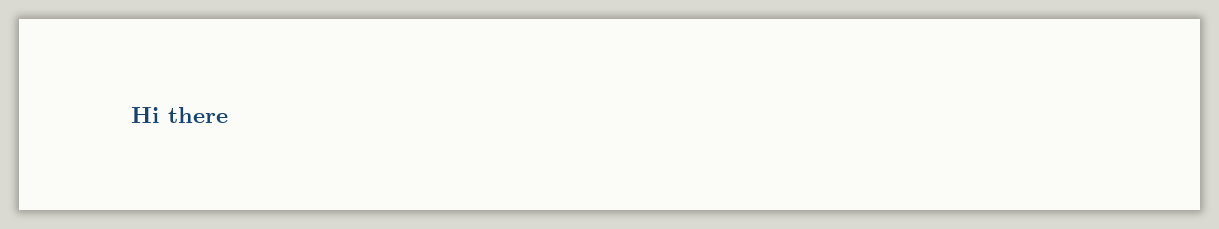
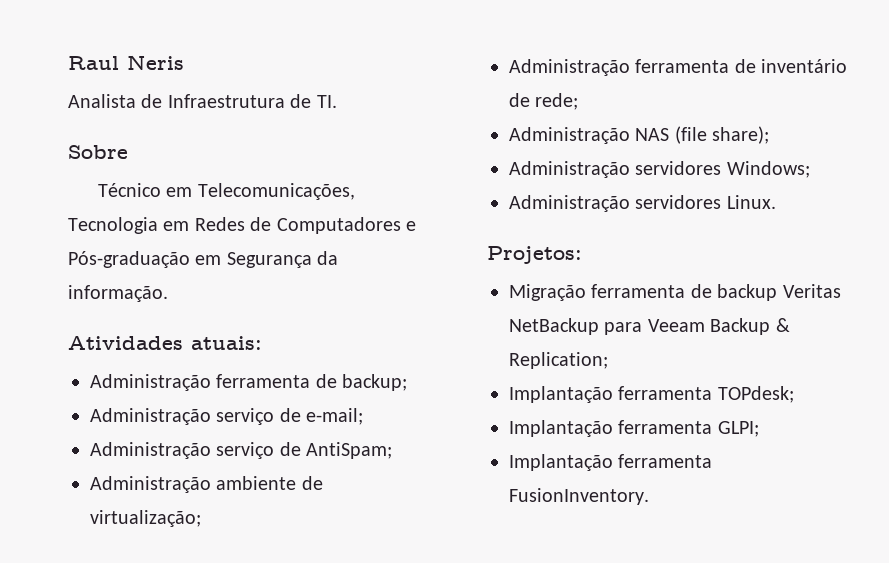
[131,107,228,123] Hi there -> [68,55,184,70] [68,94,337,108] [68,145,128,159] [97,183,355,200] [68,217,416,234] [68,251,339,268] [68,285,168,302] [68,336,262,350] [90,374,408,391] [90,408,364,425] [90,442,393,459] [90,476,323,493] [90,510,201,527] [509,59,848,76] [509,93,579,110] [509,126,770,144] [509,161,810,178] [509,195,776,212] [487,246,582,264] [509,284,841,301] [509,318,790,335] [509,352,608,369] [509,386,794,403] [509,420,759,437] [509,454,713,471] [509,488,649,505] Raul Neris // Analista de Infraestrutura de TI. // Sobre // Técnico em Telecomunicações, Tecnologia em Redes de Computadores e Pós-graduação em Segurança da informação. // Atividades atuais: // Administração ferramenta de backup; // Administração serviço de e-mail; // Administração serviço de AntiSpam; // Administração ambiente de virtualização; // Administração ferramenta de inventário de rede; // Administração NAS (file share); // Administração servidores Windows; // Administração servidores Linux. // Projetos: // Migração ferramenta de backup Veritas NetBackup para Veeam Backup & Replication; // Implantação ferramenta TOPdesk; // Implantação ferramenta GLPI; // Implantação ferramenta FusionInventory.

